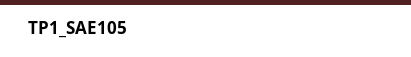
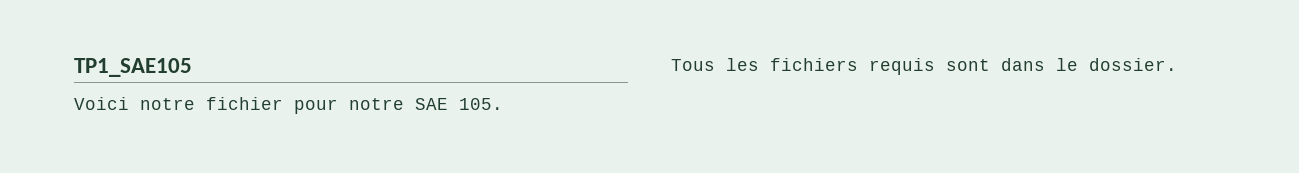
(127, 29) none -> [74,97,503,114] [671,58,1177,75] // Voici notre fichier pour notre SAE 105. // Tous les fichiers requis sont dans le dossier.

